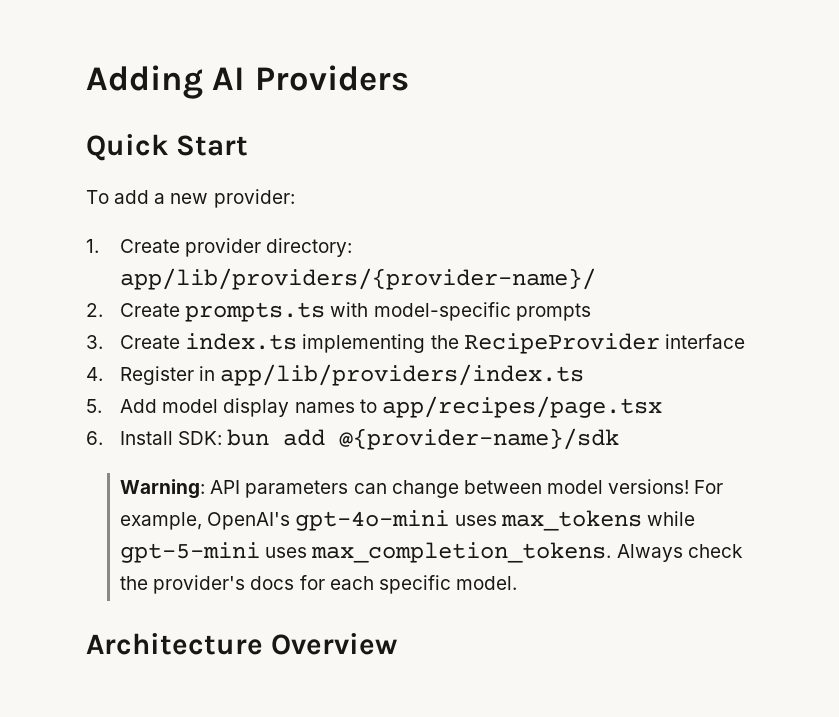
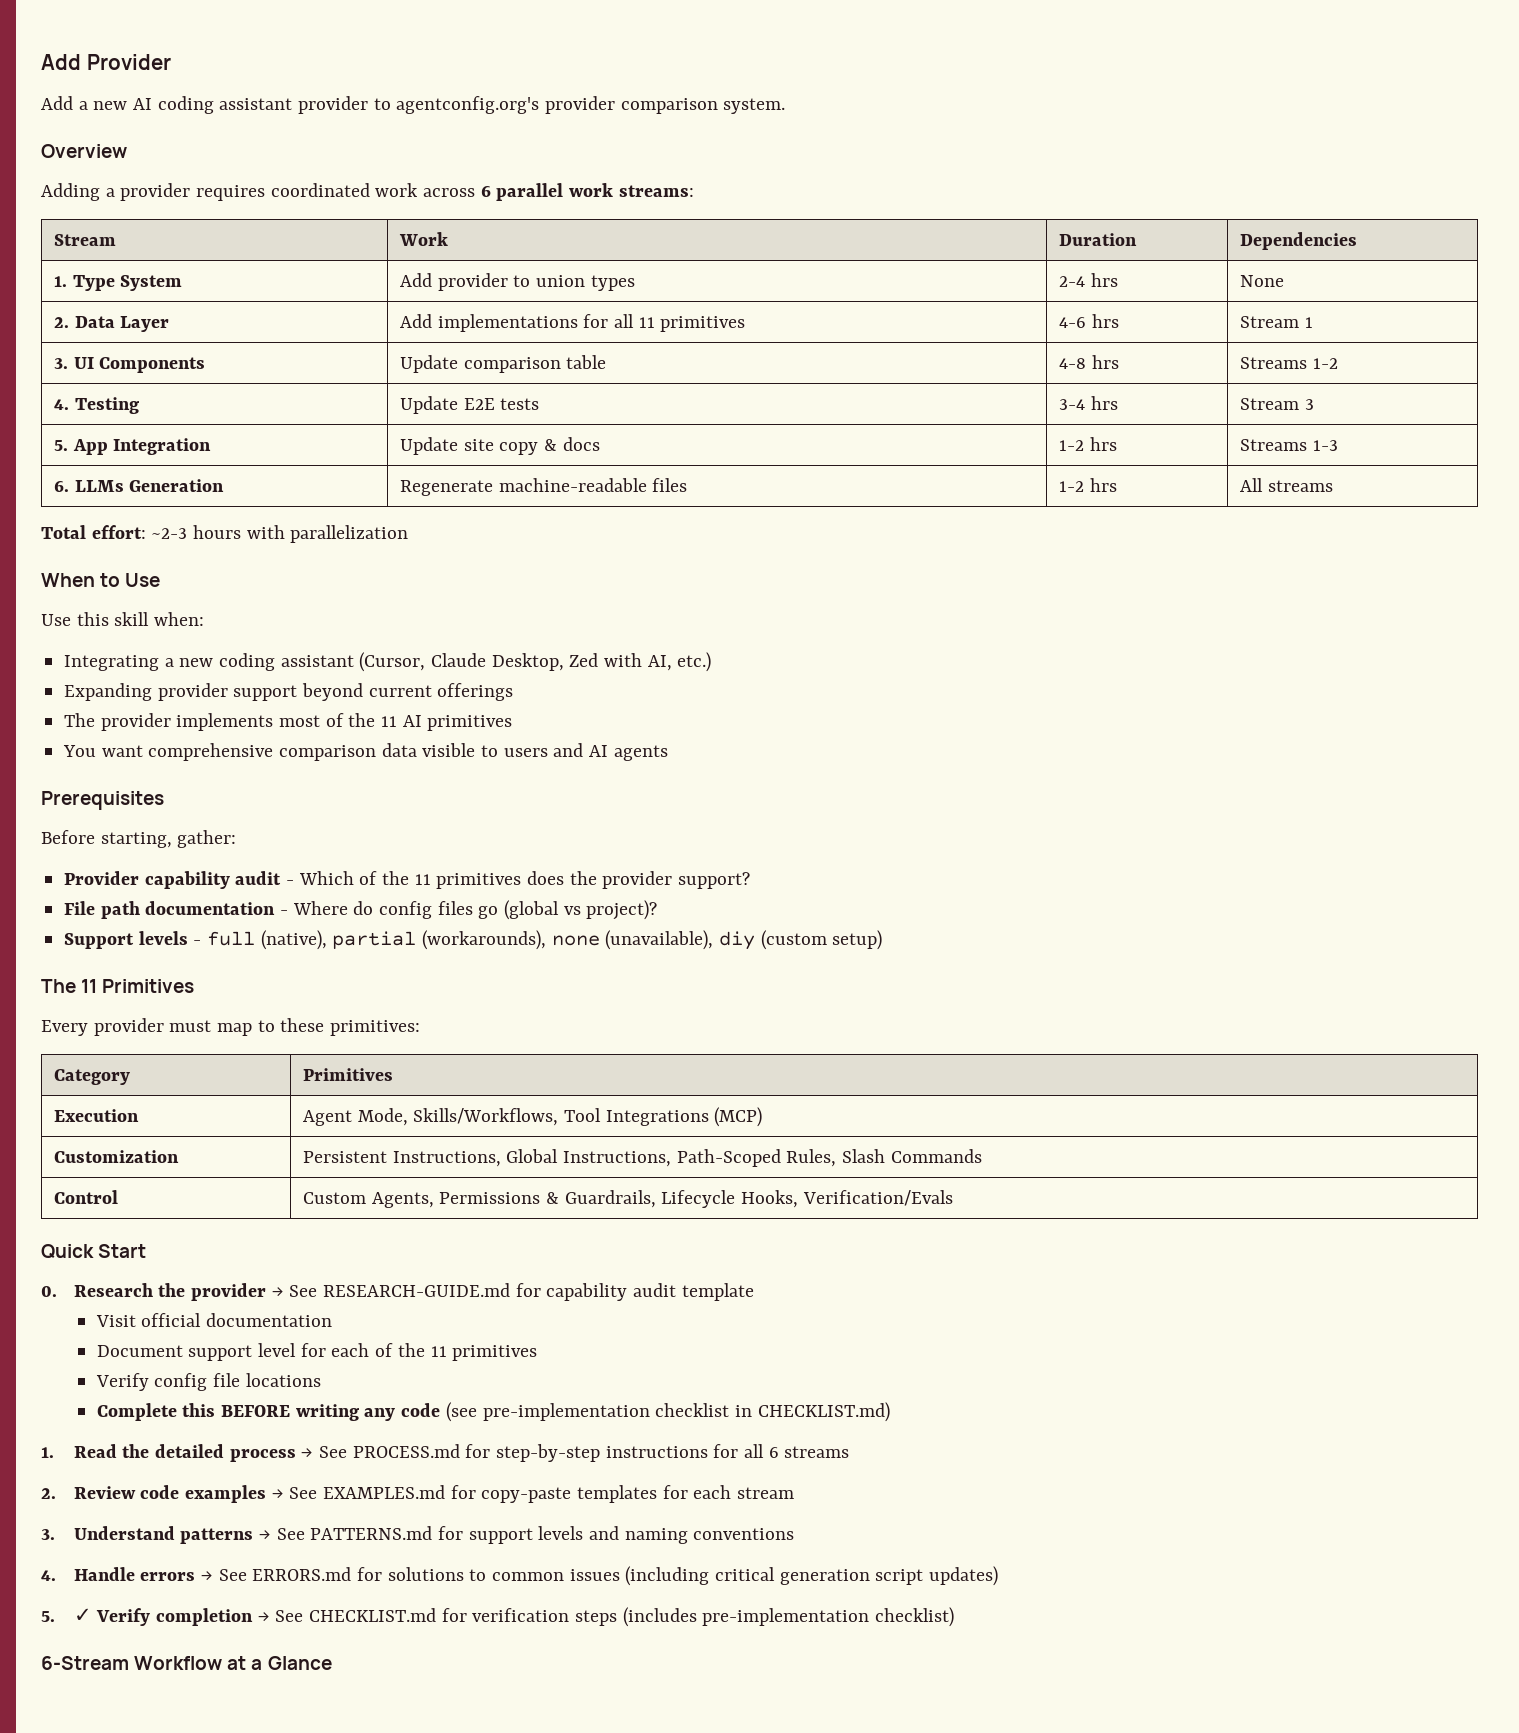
[86,65,409,99] [86,134,248,161] [86,189,295,208] [86,238,353,257] [120,268,597,290] [86,302,591,322] [86,333,745,354] [86,364,585,386] [86,396,662,418] [86,428,620,450] [120,479,724,499] [120,510,695,531] [120,542,743,563] [120,575,517,594] [86,633,397,655] Adding AI Providers // Quick Start // To add a new provider: // 1. Create provider directory: app/lib/providers/{provider-name}/ // 2. Create prompts.ts with model-specific prompts // 3. Create index.ts implementing the RecipeProvider interface // 4. Register in app/lib/providers/index.ts // 5. Add model display names to app/recipes/page.tsx // 6. Install SDK: bun add @{provider-name}/sdk // Warning: API parameters can change between model versions! For example, OpenAI's gpt-4o-mini uses max_tokens while gpt-5-mini uses max_completion_tokens. Always check the provider's docs for each specific model. // Architecture Overview -> [41,54,171,70] [41,96,786,114] [41,144,127,158] [41,183,694,201] [54,234,117,246] [399,232,449,246] [1059,233,1138,246] [1240,232,1358,250] [54,275,183,291] [400,273,635,291] [1059,273,1118,287] [1240,275,1285,287] [54,316,170,332] [400,314,746,332] [1059,314,1119,328] [1240,316,1313,328] [54,357,206,373] [400,355,607,373] [1059,355,1119,369] [1240,357,1338,369] [54,397,139,414] [400,396,540,414] [1059,396,1118,410] [1240,398,1314,410] [54,438,212,455] [400,437,600,455] [1059,437,1117,451] [1240,439,1338,451] [54,479,225,492] [400,478,688,496] [1059,478,1117,492] [1240,478,1333,492] [41,525,409,543] [41,573,161,587] [41,612,205,626] [64,652,712,672] [64,683,514,701] [64,713,513,731] [63,743,668,761] [41,791,164,810] [41,830,237,848] [64,871,751,889] [64,900,658,920] [64,930,883,950] [41,979,195,993] [41,1018,421,1036] [54,1069,131,1085] [303,1068,394,1081] [54,1109,140,1122] [303,1107,763,1127] [54,1150,180,1163] [303,1149,982,1167] [54,1190,119,1204] [303,1190,953,1208] [41,1244,147,1259] [41,1283,754,1301] [95,1313,333,1327] [96,1343,538,1361] [95,1373,321,1391] [96,1402,890,1422] [41,1444,850,1462] [41,1485,795,1503] [41,1526,795,1544] [41,1566,999,1586] [41,1607,955,1627] [41,1656,332,1670] Add Provider // Add a new AI coding assistant provider to agentconfig.org's provider comparison system. // Overview // Adding a provider requires coordinated work across 6 parallel work streams: // Stream | Work | Duration | Dependencies // 1. Type System | Add provider to union types | 2-4 hrs | None // 2. Data Layer | Add implementations for all 11 primitives | 4-6 hrs | Stream 1 // 3. UI Components | Update comparison table | 4-8 hrs | Streams 1-2 // 4. Testing | Update E2E tests | 3-4 hrs | Stream 3 // 5. App Integration | Update site copy & docs | 1-2 hrs | Streams 1-3 // 6. LLMs Generation | Regenerate machine-readable files | 1-2 hrs | All streams // Total effort: ~2-3 hours with parallelization // When to Use // Use this skill when: // Integrating a new coding assistant (Cursor, Claude Desktop, Zed with AI, etc.) // Expanding provider support beyond current offerings // The provider implements most of the 11 AI primitives // You want comprehensive comparison data visible to users and AI agents // Prerequisites // Before starting, gather: // Provider capability audit - Which of the 11 primitives does the provider support? // File path documentation - Where do config files go (global vs project)? // Support levels - full (native), partial (workarounds), none (unavailable), diy (custom setup) // The 11 Primitives // Every provider must map to these primitives: // Category | Primitives // Execution | Agent Mode, Skills/Workflows, Tool Integrations (MCP) // Customization | Persistent Instructions, Global Instructions, Path-Scoped Rules, Slash Commands // Control | Custom Agents, Permissions & Guardrails, Lifecycle Hooks, Verification/Evals // Quick Start // 0. Research the provider → See RESEARCH-GUIDE.md for capability audit template // Visit official documentation // Document support level for each of the 11 primitives // Verify config file locations // Complete this BEFORE writing any code (see pre-implementation checklist in CHECKLIST.md) // 1. Read the detailed process → See PROCESS.md for step-by-step instructions for all 6 streams // 2. Review code examples → See EXAMPLES.md for copy-paste templates for each stream // 3. Understand patterns → See PATTERNS.md for support levels and naming conventions // 4. Handle errors → See ERRORS.md for solutions to common issues (including critical generation script updates) // 5. ✓ Verify completion → See CHECKLIST.md for verification steps (includes pre-implementation checklist) // 6-Stream Workflow at a Glance

